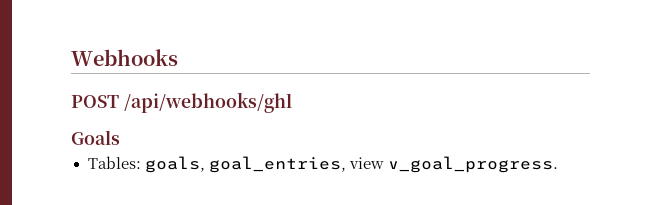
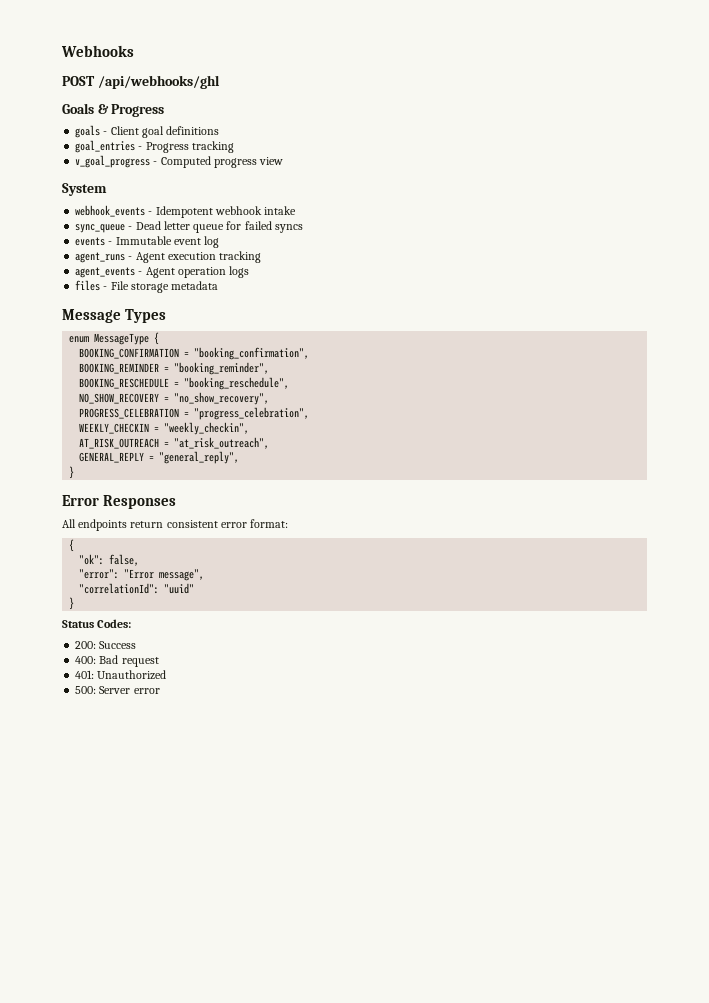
[87,156,558,173] // Tables: goals, goal_entries, view v_goal_progress. -> [97,104,165,117] [75,125,220,138] [75,140,234,153] [75,155,284,168] [62,183,107,196] [75,205,297,218] [75,221,303,233] [75,236,220,248] [75,251,262,263] [75,266,250,278] [75,280,219,293] [62,309,167,323] [69,332,160,345] [79,347,310,360] [79,362,270,375] [79,377,290,390] [79,392,270,405] [79,407,310,420] [79,422,250,435] [79,437,270,449] [79,451,240,464] [69,466,75,479] [62,495,177,509] [62,519,289,531] [69,539,75,552] [79,554,140,566] [79,569,205,581] [79,583,195,594] [69,597,75,610] [62,619,132,628] [75,641,137,649] [75,655,159,667] [75,670,167,680] [75,686,160,694] & Progress // goals - Client goal definitions // goal_entries - Progress tracking // v_goal_progress - Computed progress view // System // webhook_events - Idempotent webhook intake // sync_queue - Dead letter queue for failed syncs // events - Immutable event log // agent_runs - Agent execution tracking // agent_events - Agent operation logs // files - File storage metadata // Message Types // enum MessageType { // BOOKING_CONFIRMATION = "booking_confirmation", // BOOKING_REMINDER = "booking_reminder", // BOOKING_RESCHEDULE = "booking_reschedule", // NO_SHOW_RECOVERY = "no_show_recovery", // PROGRESS_CELEBRATION = "progress_celebration", // WEEKLY_CHECKIN = "weekly_checkin", // AT_RISK_OUTREACH = "at_risk_outreach", // GENERAL_REPLY = "general_reply", // } // Error Responses // All endpoints return consistent error format: // { // "ok": false, // "error": "Error message", // "correlationId": "uuid" // } // Status Codes: // 200: Success // 400: Bad request // 401: Unauthorized // 500: Server error

